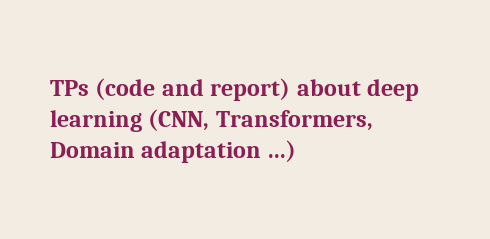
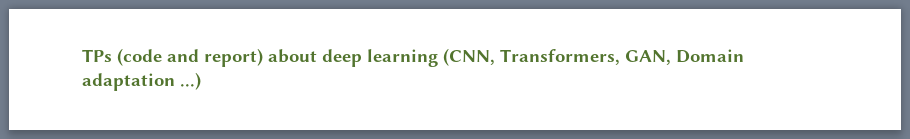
(373, 120) none -> [625,50,671,65] GAN,

